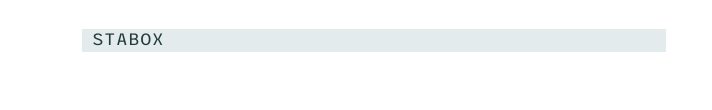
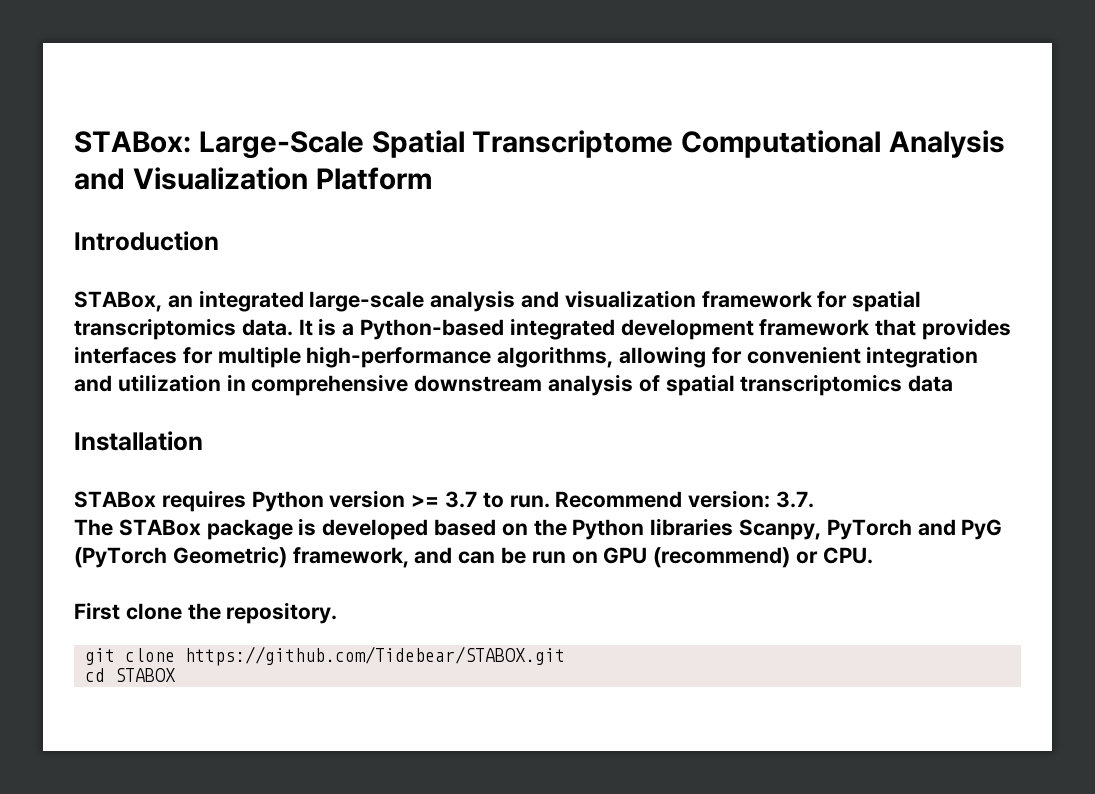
(91, 39) none -> [74,130,1006,159] [74,167,432,190] [74,231,219,251] [74,290,922,312] [74,318,1012,340] [74,346,979,368] [74,374,954,396] [74,431,203,451] [74,490,815,512] [74,518,1003,540] [74,546,873,568] [74,602,338,624] [85,646,566,666] [85,668,106,682] STABox: Large-Scale Spatial Transcriptome Computational Analysis and Visualization Platform // Introduction // STABox, an integrated large-scale analysis and visualization framework for spatial transcriptomics data. It is a Python-based integrated development framework that provides interfaces for multiple high-performance algorithms, allowing for convenient integration and utilization in comprehensive downstream analysis of spatial transcriptomics data // Installation // STABox requires Python version >= 3.7 to run. Recommend version: 3.7. // The STABox package is developed based on the Python libraries Scanpy, PyTorch and PyG (PyTorch Geometric) framework, and can be run on GPU (recommend) or CPU. // First clone the repository. // git clone https://github.com/Tidebear/STABOX.git // cd

